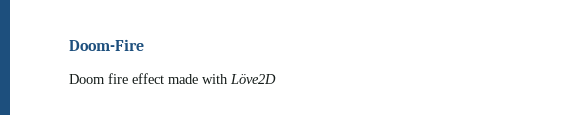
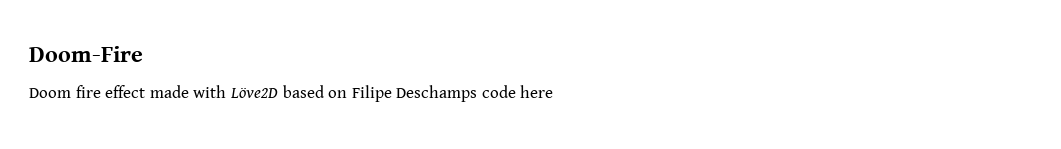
(276, 79) none -> [282,85,554,102] based on Filipe Deschamps code here

